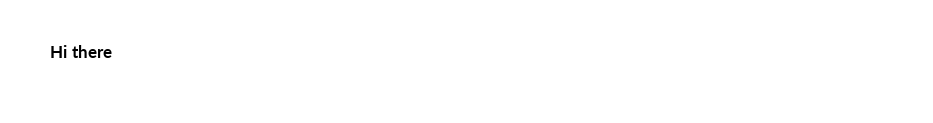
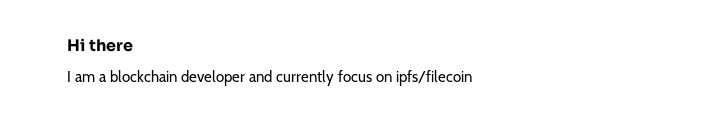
(112, 51) none -> [67,70,473,86] // I am a blockchain developer and currently focus on ipfs/filecoin

